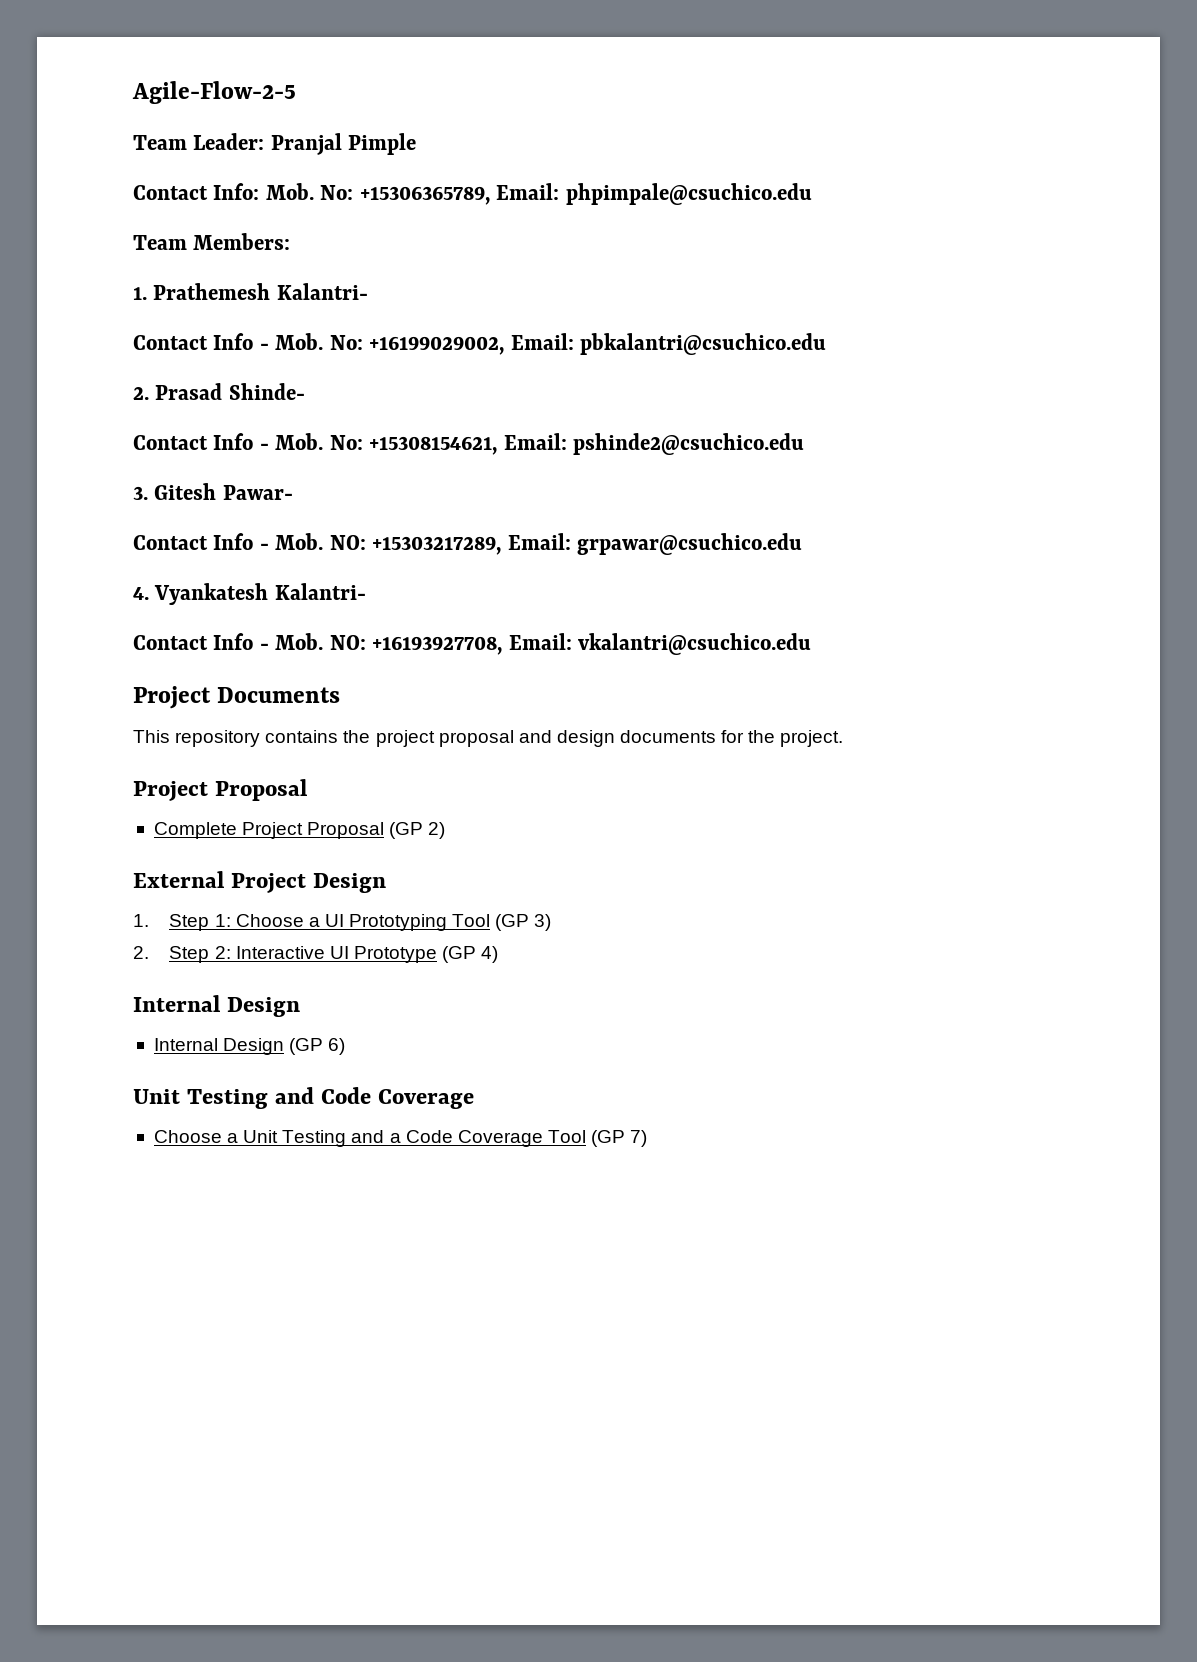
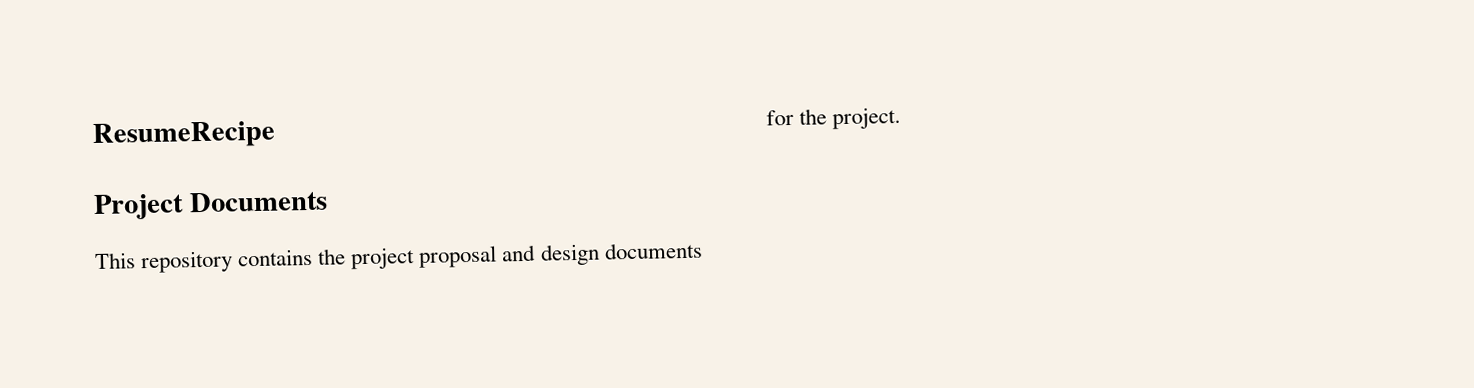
[132,81,296,104] [133,133,417,155] [133,183,812,205] [133,233,291,250] [133,283,368,300] [133,333,827,355] [133,383,305,400] [133,433,805,455] [133,483,293,500] [133,533,803,555] [133,583,366,605] [133,633,812,655] Agile-Flow-2-5 // Team Leader: Pranjal Pimple // Contact Info: Mob. No: +15306365789, Email: phpimpale@csuchico.edu // Team Members: // 1. Prathemesh Kalantri- // Contact Info - Mob. No: +16199029002, Email: pbkalantri@csuchico.edu // 2. Prasad Shinde- // Contact Info - Mob. No: +15308154621, Email: pshinde2@csuchico.edu // 3. Gitesh Pawar- // Contact Info - Mob. NO: +15303217289, Email: grpawar@csuchico.edu // 4. Vyankatesh Kalantri- // Contact Info - Mob. NO: +16193927708, Email: vkalantri@csuchico.edu -> [92,120,276,150] ResumeRecipe
[133,779,307,801] [153,822,446,839] [133,871,386,893] [133,914,552,931] [133,946,499,963] [133,995,300,1017] [153,1038,346,1055] [133,1087,474,1109] [153,1130,648,1147] // Project Proposal // Complete Project Proposal (GP 2) // External Project Design // 1. Step 1: Choose a UI Prototyping Tool (GP 3) // 2. Step 2: Interactive UI Prototype (GP 4) // Internal Design // Internal Design (GP 6) // Unit Testing and Code Coverage // Choose a Unit Testing and a Code Coverage Tool (GP 7) -> (902, 118) none

